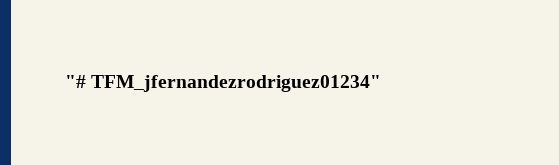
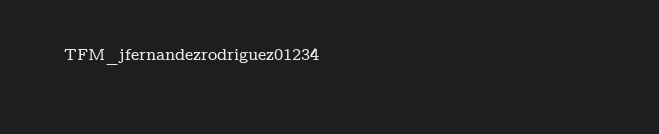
[65,75,382,92] "# TFM_jfernandezrodriguez01234" -> [64,47,319,65] TFM_jfernandezrodriguez01234

